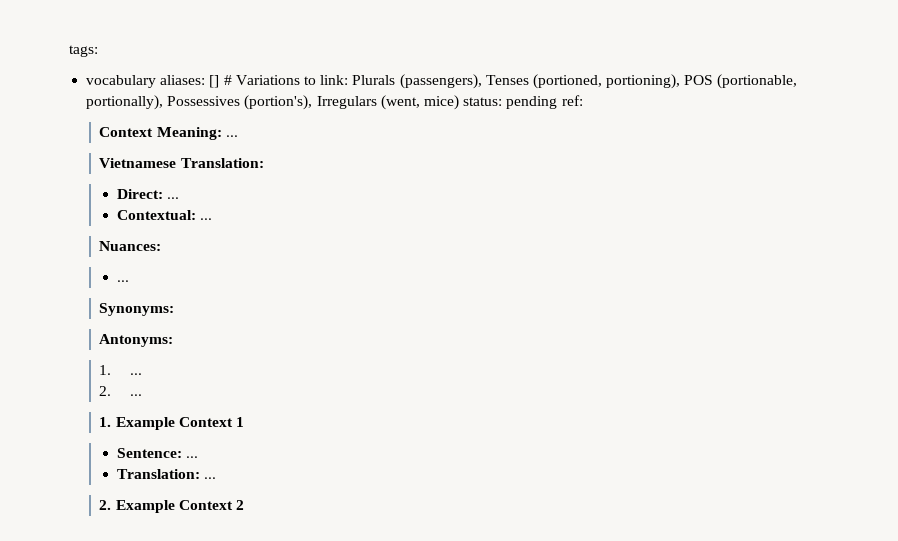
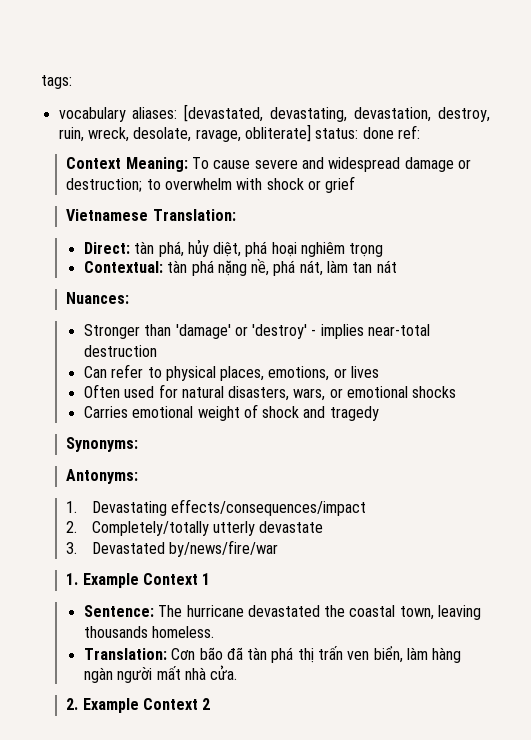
[209,74,798,89] [86,95,583,110] [99,127,238,140] [99,158,264,168] [116,189,179,199] [116,210,212,220] [99,241,162,251] [116,280,129,282] [] # Variations to link: Plurals (passengers), Tenses (portioned, portioning), POS (portionable, portionally), Possessives (portion's), Irregulars (went, mice) status: pending ref: // Context Meaning: ... // Vietnamese Translation: // Direct: ... // Contextual: ... // Nuances: // ... -> [184,104,490,122] [58,124,420,142] [66,157,471,172] [66,176,356,193] [66,209,236,221] [83,239,384,257] [83,259,397,276] [66,292,130,304] [83,324,431,339] [83,345,157,357] [83,364,380,381] [83,384,457,401] [83,404,379,421] [devastated, devastating, devastation, destroy, ruin, wreck, desolate, ravage, obliterate] status: done ref: // Context Meaning: To cause severe and widespread damage or destruction; to overwhelm with shock or grief // Vietnamese Translation: // Direct: tàn phá, hủy diệt, phá hoại nghiêm trọng // Contextual: tàn phá nặng nề, phá nát, làm tan nát // Nuances: // Stronger than 'damage' or 'destroy' - implies near-total destruction // Can refer to physical places, emotions, or lives // Often used for natural disasters, wars, or emotional shocks // Carries emotional weight of shock and tragedy
[129,373,142,375] [99,386,142,396] ... // 2. ... -> [91,499,366,516] [66,521,324,536] [66,540,278,557] Devastating effects/consequences/impact // 2. Completely/totally utterly devastate // 3. Devastated by/news/fire/war
[185,456,198,458] [116,469,216,479] ... // Translation: ... -> [158,605,482,620] [83,626,215,638] [83,645,462,663] [83,665,238,683] The hurricane devastated the coastal town, leaving thousands homeless. // Translation: Cơn bão đã tàn phá thị trấn ven biển, làm hàng ngàn người mất nhà cửa.

